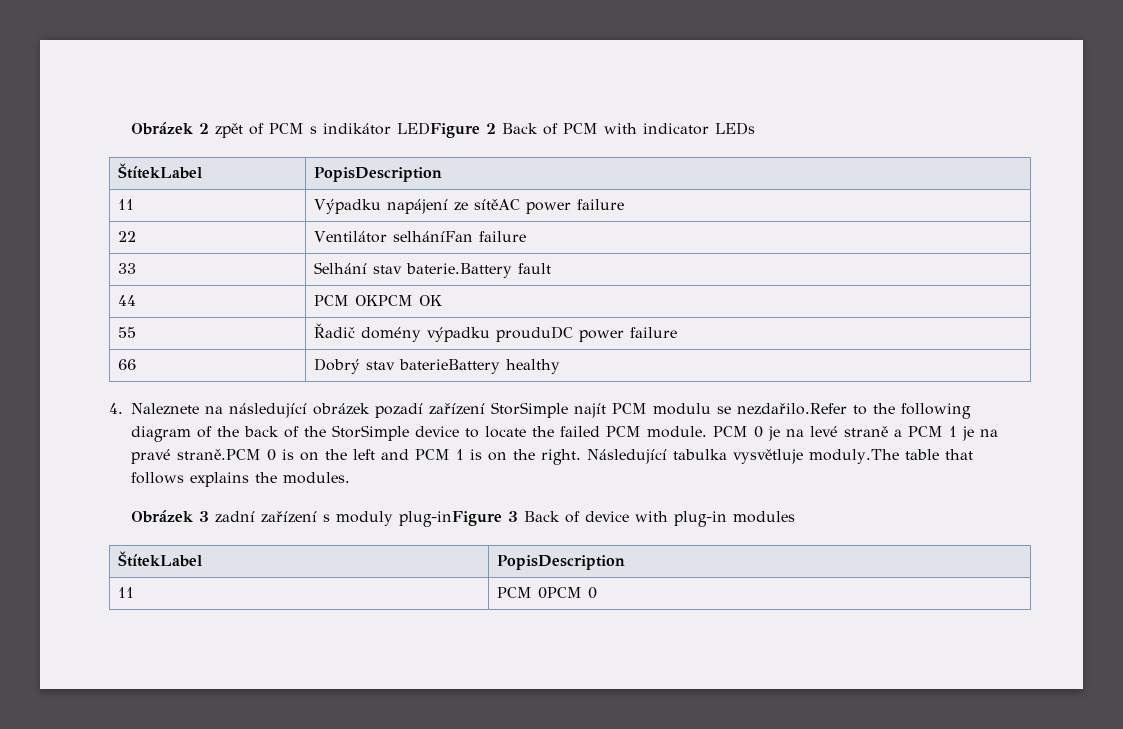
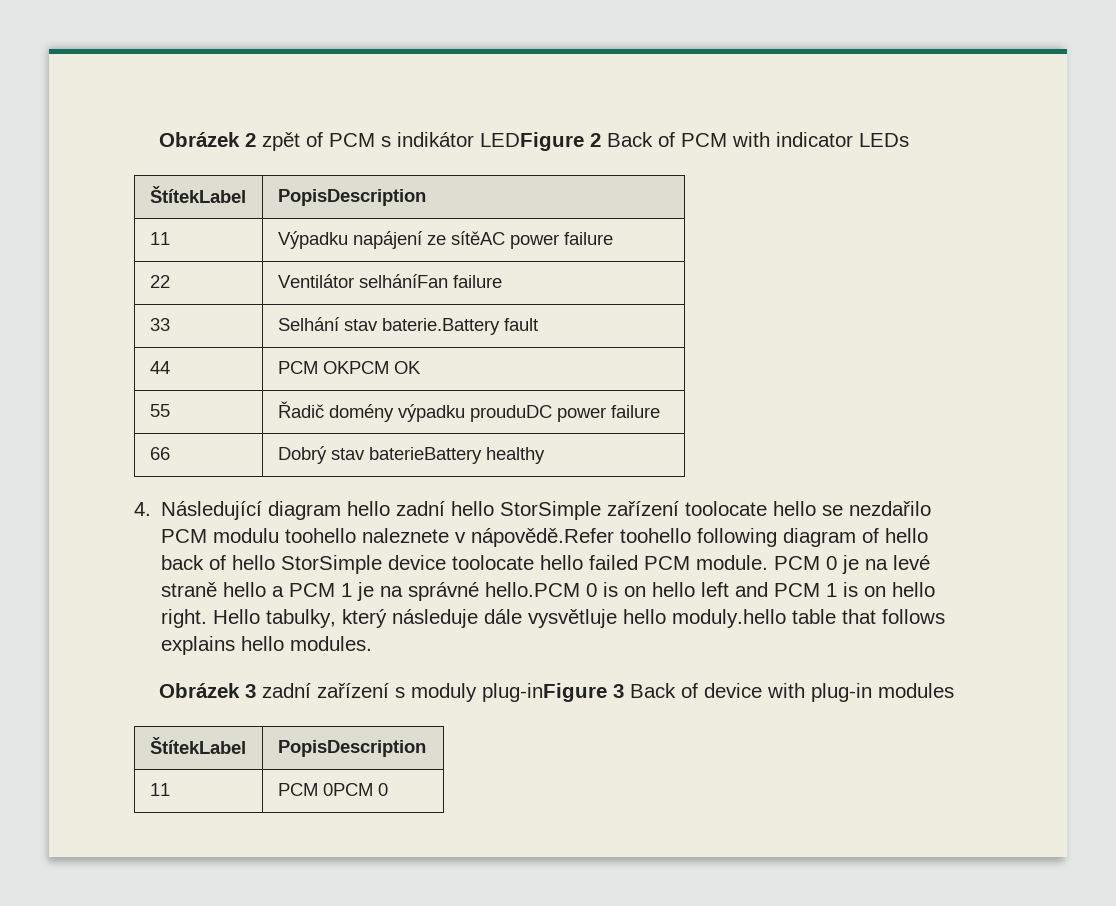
[131,402,895,418] Naleznete na následující obrázek pozadí zařízení StorSimple najít PCM modulu se nezdařilo.Refer to the -> [161,501,932,520] [161,528,692,547] Následující diagram hello zadní hello StorSimple zařízení toolocate hello se nezdařilo PCM modulu toohello naleznete v nápovědě.Refer toohello
[217,426,239,437] the -> [885,528,929,543] hello
[304,426,326,437] the -> [232,555,276,570] hello
[465,426,554,438] to locate the -> [452,555,584,570] toolocate hello
(888, 431) none -> [223,582,267,597] hello
[131,449,261,464] pravé straně.PCM -> [408,582,581,601] správné hello.PCM
[325,449,347,460] the -> [652,582,696,597] hello
[513,449,899,465] the right. Následující tabulka vysvětluje moduly.The -> [892,582,936,597] [161,609,787,628] hello right. Hello tabulky, který následuje dále vysvětluje hello moduly.hello
[255,472,277,483] the -> [241,636,285,651] hello

